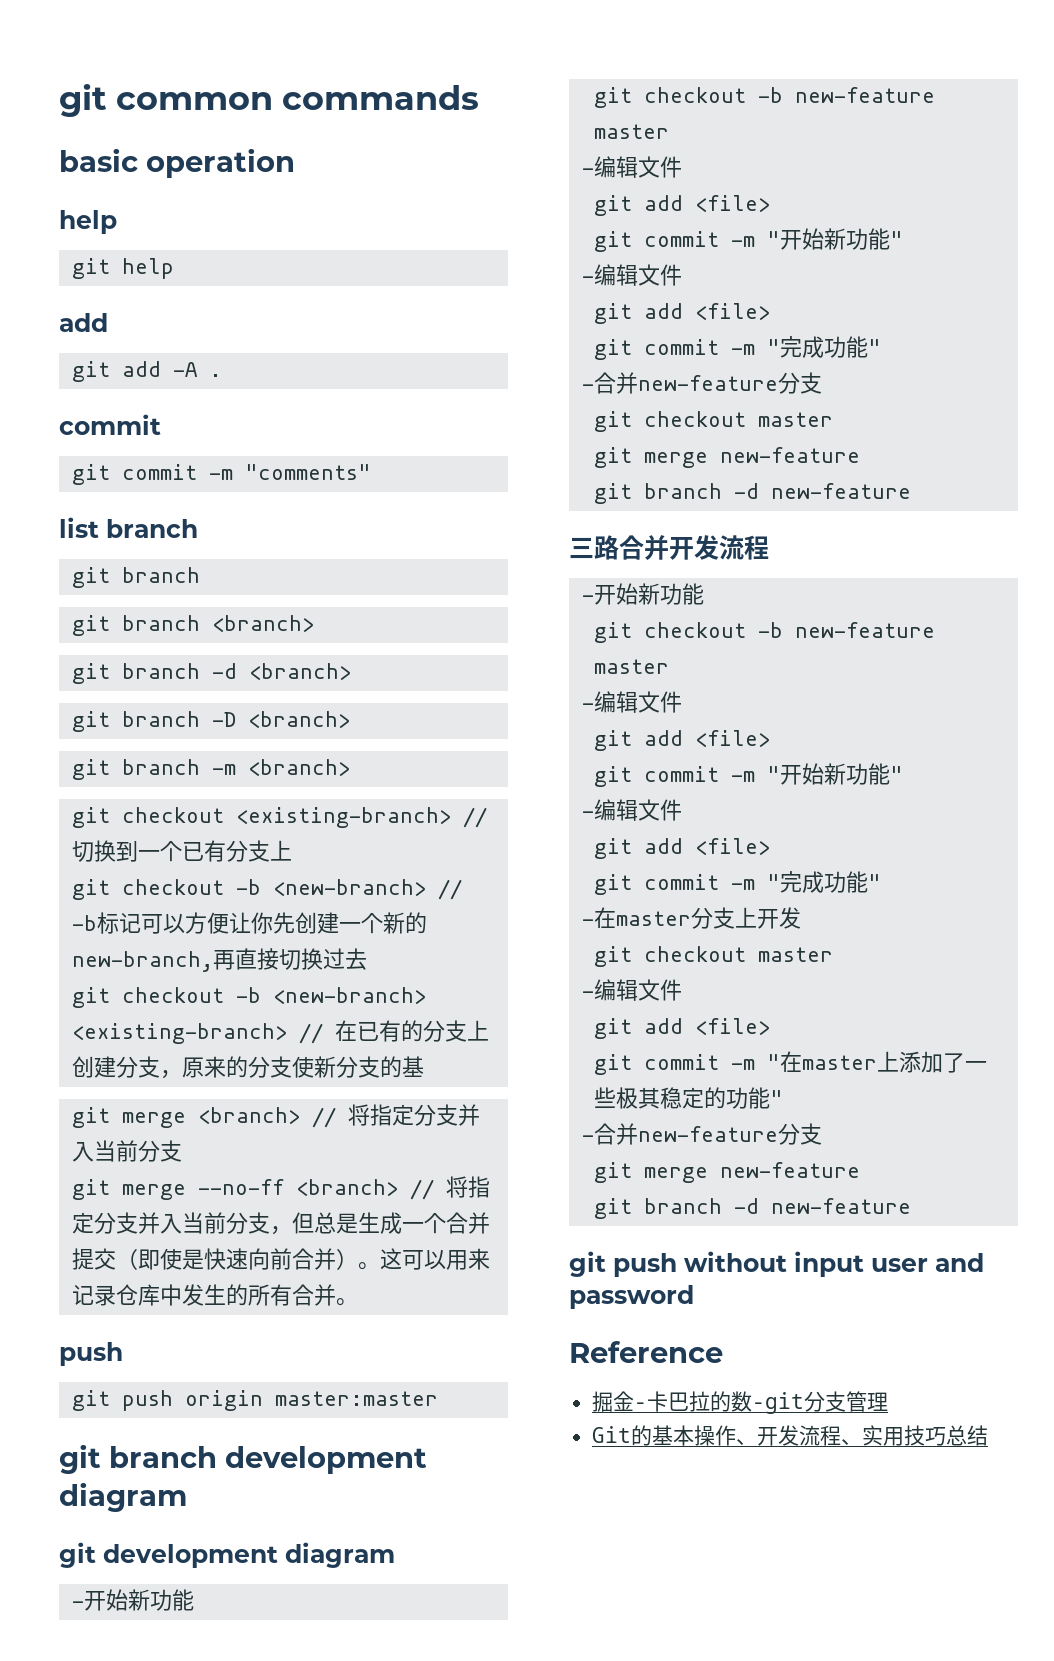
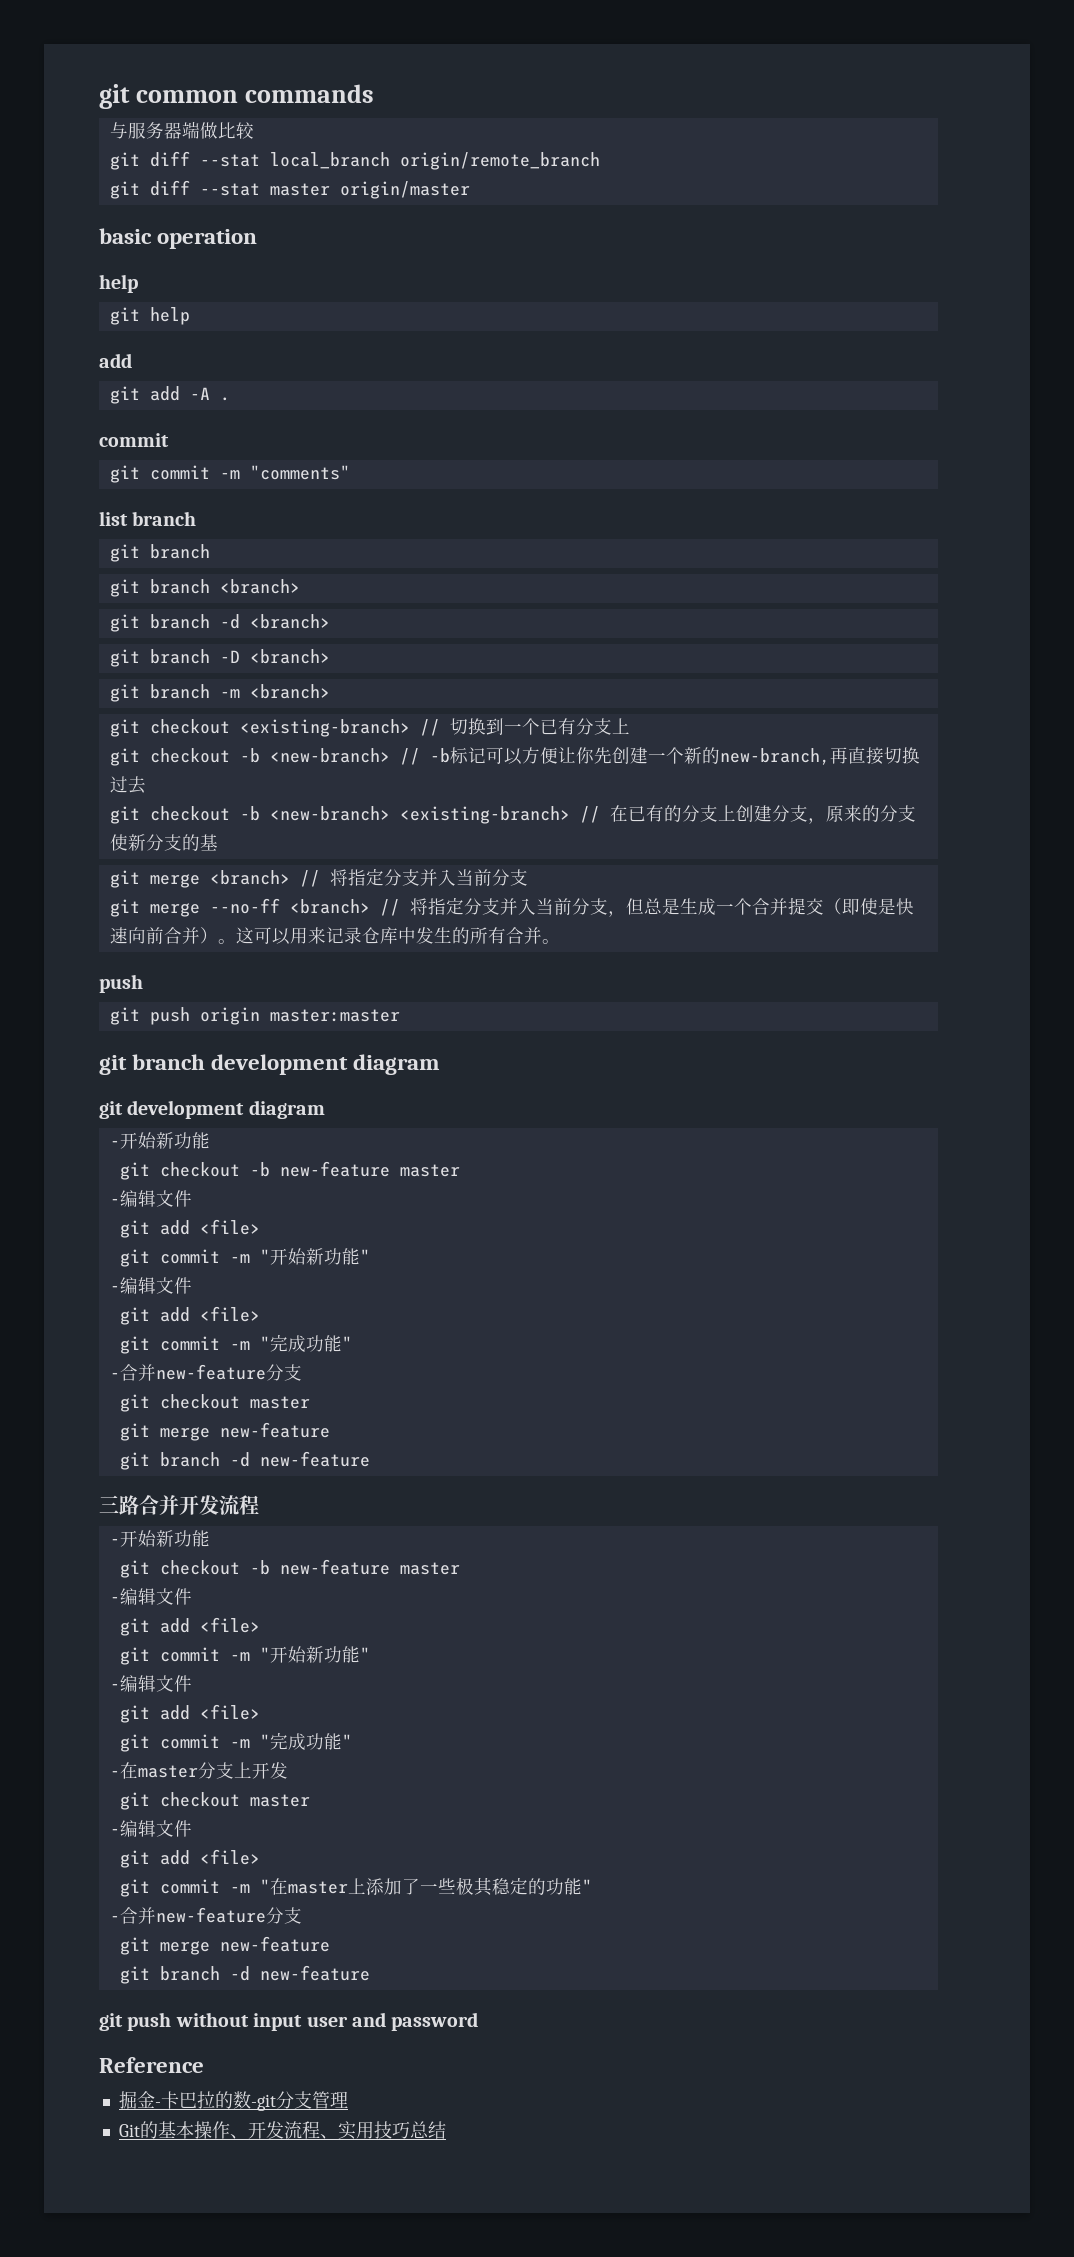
(480, 97) none -> [109,121,254,139] [109,151,600,170] [109,180,470,199] // 与服务器端做比较 // git diff --stat local_branch origin/remote_branch // git diff --stat master origin/master

